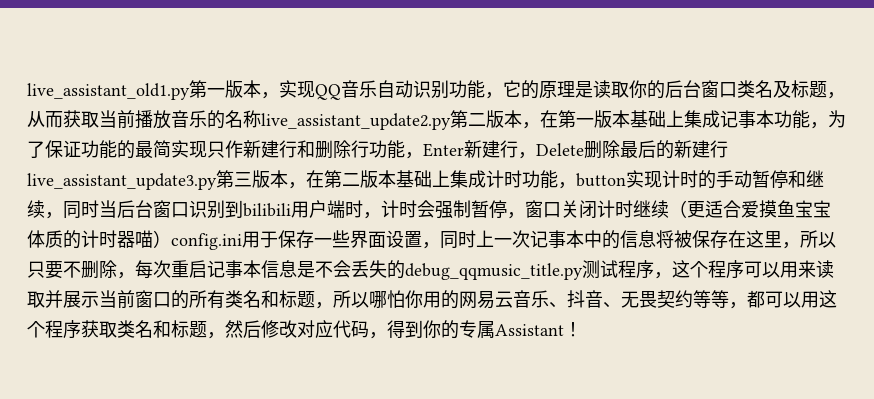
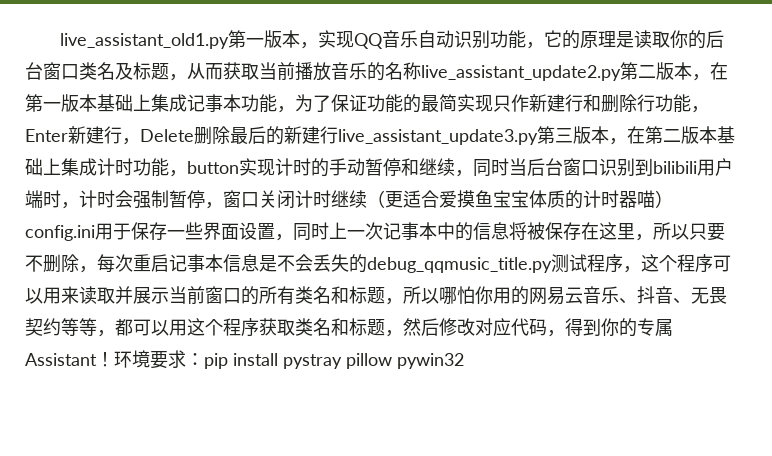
(582, 329) none -> [114,350,464,369] 环境要求：pip install pystray pillow pywin32

